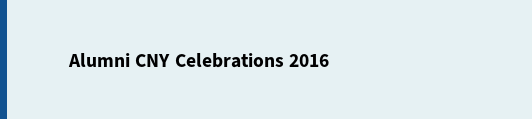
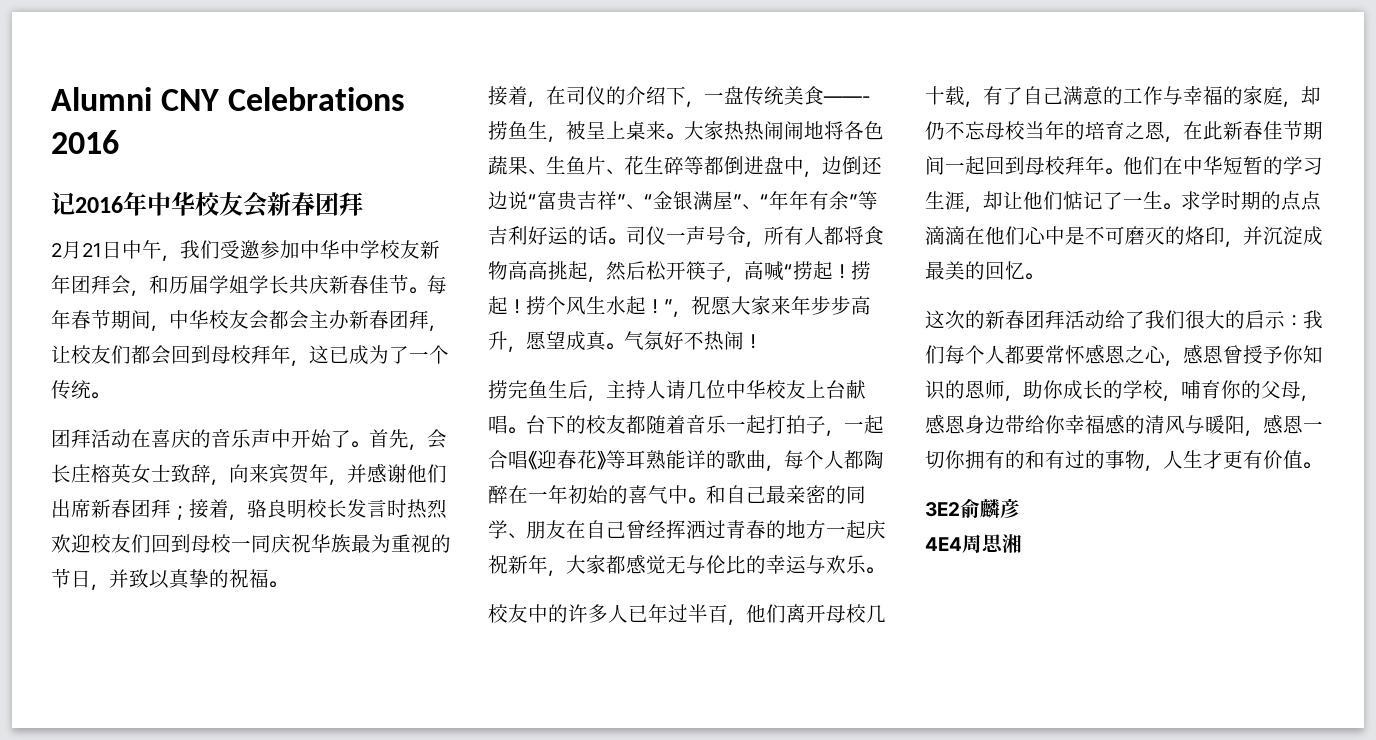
(329, 60) none -> [51,191,363,218] [51,240,440,261] [51,274,447,296] [51,309,447,331] [51,345,449,366] [51,380,109,399] [51,429,447,450] [51,464,447,485] [51,499,447,520] [51,534,451,553] [51,568,287,590] [488,86,870,107] [488,121,884,142] [488,156,882,177] [488,191,878,211] [488,226,884,247] [488,261,871,282] [488,296,871,317] [488,331,762,352] [488,380,866,401] [488,415,884,436] [488,450,884,471] [488,485,866,504] [488,520,886,539] [488,555,884,576] [488,604,886,625] [925,86,1321,107] [925,120,1323,142] [925,156,1323,175] [925,191,1321,212] [925,226,1323,247] [925,261,1043,280] [925,310,1323,329] [925,345,1323,366] [925,380,1319,401] [925,415,1323,436] [925,450,1321,471] [925,498,1020,518] [925,534,1022,553] // 记2016年中华校友会新春团拜 // 2月21日中午，我们受邀参加中华中学校友新年团拜会，和历届学姐学长共庆新春佳节。每年春节期间，中华校友会都会主办新春团拜，让校友们都会回到母校拜年，这已成为了一个传统。 // 团拜活动在喜庆的音乐声中开始了。首先，会长庄榕英女士致辞，向来宾贺年，并感谢他们出席新春团拜；接着，骆良明校长发言时热烈欢迎校友们回到母校一同庆祝华族最为重视的节日，并致以真挚的祝福。 // 接着，在司仪的介绍下，一盘传统美食——-捞鱼生，被呈上桌来。大家热热闹闹地将各色蔬果、生鱼片、花生碎等都倒进盘中，边倒还边说“富贵吉祥”、“金银满屋”、“年年有余”等吉利好运的话。司仪一声号令，所有人都将食物高高挑起，然后松开筷子，高喊“捞起！捞起！捞个风生水起！”，祝愿大家来年步步高升，愿望成真。气氛好不热闹！ // 捞完鱼生后，主持人请几位中华校友上台献唱。台下的校友都随着音乐一起打拍子，一起合唱《迎春花》等耳熟能详的歌曲，每个人都陶醉在一年初始的喜气中。和自己最亲密的同学、朋友在自己曾经挥洒过青春的地方一起庆祝新年，大家都感觉无与伦比的幸运与欢乐。 // 校友中的许多人已年过半百，他们离开母校几十载，有了自己满意的工作与幸福的家庭，却仍不忘母校当年的培育之恩，在此新春佳节期间一起回到母校拜年。他们在中华短暂的学习生涯，却让他们惦记了一生。求学时期的点点滴滴在他们心中是不可磨灭的烙印，并沉淀成最美的回忆。 // 这次的新春团拜活动给了我们很大的启示：我们每个人都要常怀感恩之心，感恩曾授予你知识的恩师，助你成长的学校，哺育你的父母，感恩身边带给你幸福感的清风与暖阳，感恩一切你拥有的和有过的事物，人生才更有价值。 // 3E2俞麟彦 // 4E4周思湘

